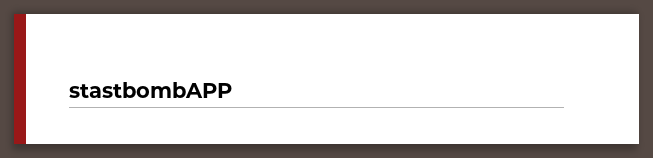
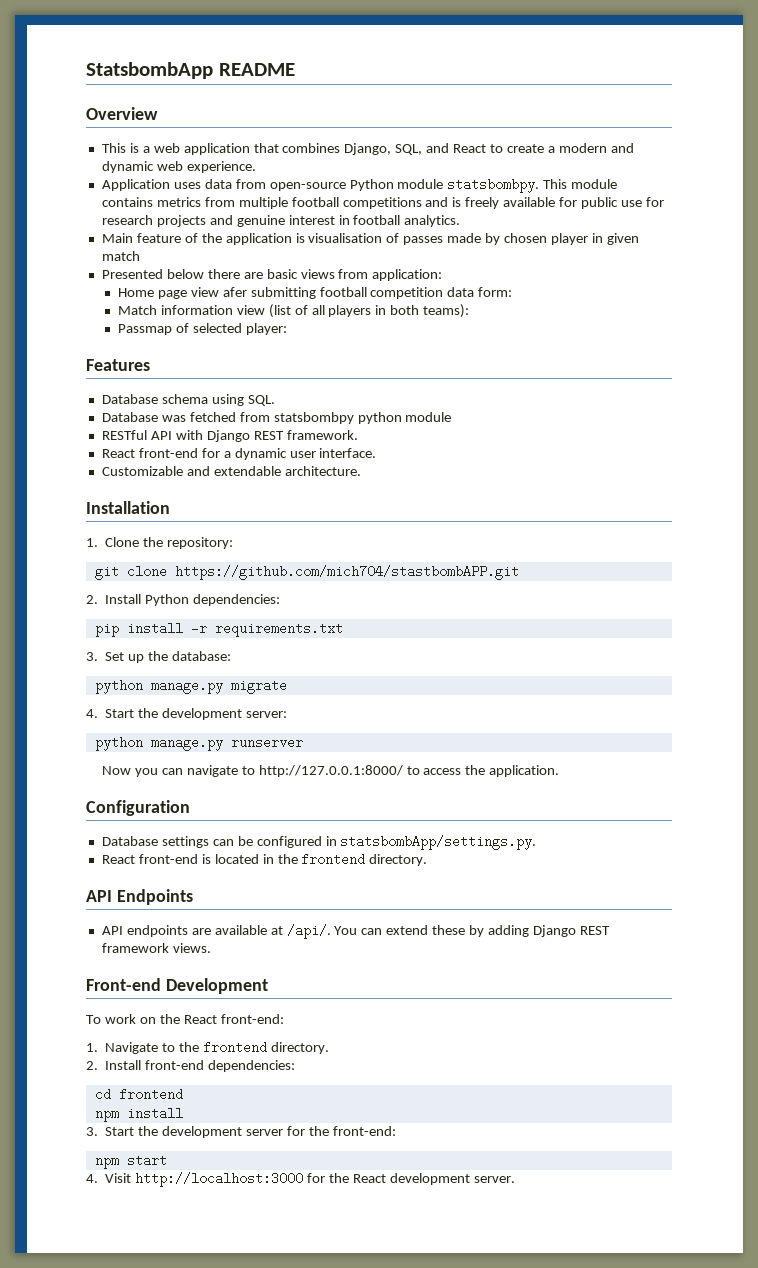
[69,82,232,98] stastbombAPP -> [86,62,295,79] [86,107,158,120] [101,143,634,155] [101,161,256,173] [101,178,618,193] [101,197,664,209] [101,215,461,227] [101,233,639,245] [101,251,140,261] [101,269,443,281] [117,287,513,299] [117,304,470,318] [117,323,287,335] [86,359,150,371] [101,394,275,406] [101,412,452,424] [101,430,358,442] [101,448,377,460] [101,466,361,476] [86,501,170,514] [86,537,234,549] [94,565,519,580] [86,594,281,606] [94,622,343,637] [86,651,231,663] [94,679,287,694] [86,708,287,720] [94,736,303,751] [102,765,560,777] [86,800,190,816] [101,835,537,850] [101,853,428,866] [86,889,193,905] [101,924,610,939] [101,943,211,953] [86,978,268,994] [86,1014,284,1024] [86,1041,329,1054] [86,1060,296,1072] [94,1088,183,1101] [94,1107,183,1122] [86,1126,396,1138] [94,1154,167,1169] [86,1172,515,1187] StatsbombApp README // Overview // This is a web application that combines Django, SQL, and React to create a modern and dynamic web experience. // Application uses data from open-source Python module statsbombpy. This module contains metrics from multiple football competitions and is freely available for public use for research projects and genuine interest in football analytics. // Main feature of the application is visualisation of passes made by chosen player in given match // Presented below there are basic views from application: // Home page view afer submitting football competition data form: // Match information view (list of all players in both teams): // Passmap of selected player: // Features // Database schema using SQL. // Database was fetched from statsbombpy python module // RESTful API with Django REST framework. // React front-end for a dynamic user interface. // Customizable and extendable architecture. // Installation // 1. Clone the repository: // git clone https://github.com/mich704/stastbombAPP.git // 2. Install Python dependencies: // pip install -r requirements.txt // 3. Set up the database: // python manage.py migrate // 4. Start the development server: // python manage.py runserver // Now you can navigate to http://127.0.0.1:8000/ to access the application. // Configuration // Database settings can be configured in statsbombApp/settings.py. // React front-end is located in the frontend directory. // API Endpoints // API endpoints are available at /api/. You can extend these by adding Django REST framework views. // Front-end Development // To work on the React front-end: // 1. Navigate to the frontend directory. // 2. Install front-end dependencies: // cd frontend // npm install // 3. Start the development server for the front-end: // npm start // 4. Visit http://localhost:3000 for the React development server.

